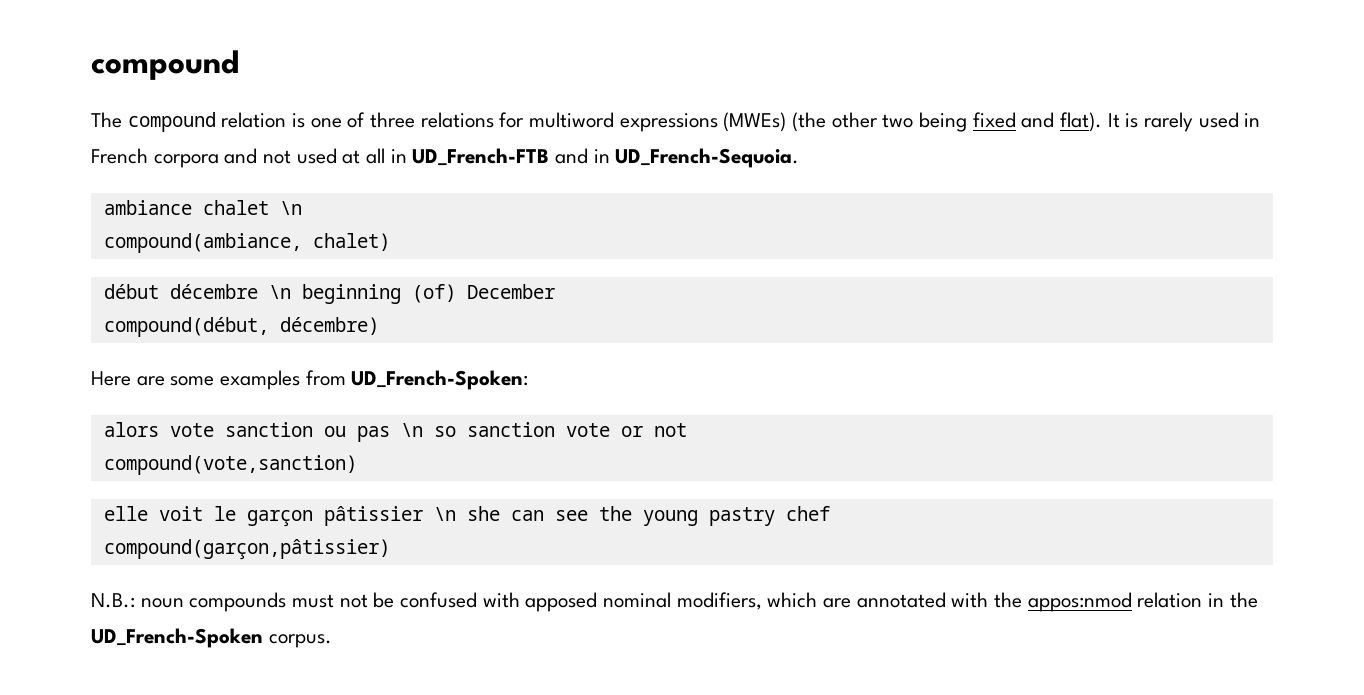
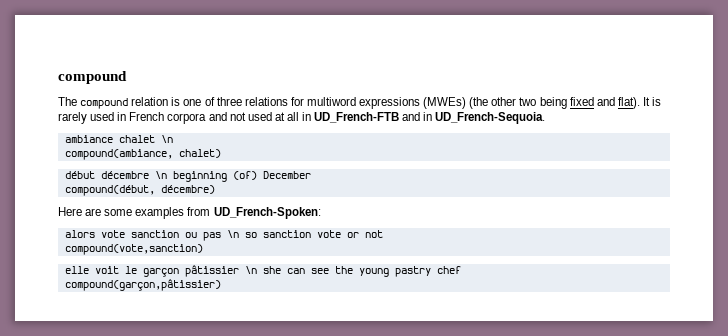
[91,592,1258,612] [91,628,332,648] // N.B.: noun compounds must not be confused with apposed nominal modifiers, which are annotated with the appos:nmod relation in the UD_French-Spoken corpus. -> (221, 285) none

